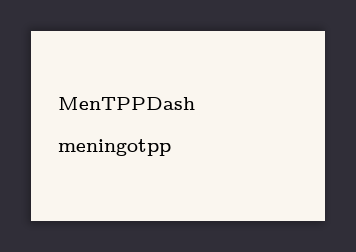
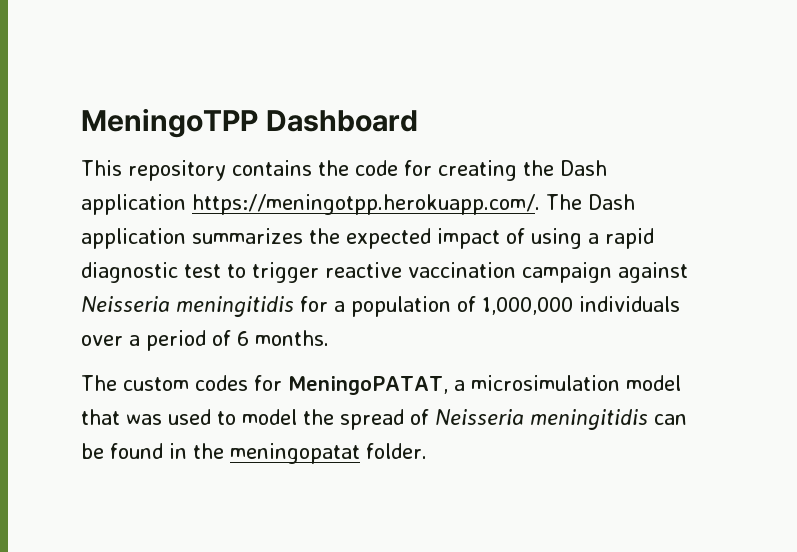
[58,97,195,110] [58,139,171,156] MenTPPDash // meningotpp -> [81,108,418,138] [81,160,607,181] [81,194,635,215] [81,228,654,249] [81,262,688,283] [81,296,680,317] [81,330,329,351] [81,375,681,395] [81,409,687,430] [81,443,427,464] MeningoTPP Dashboard // This repository contains the code for creating the Dash application https://meningotpp.herokuapp.com/. The Dash application summarizes the expected impact of using a rapid diagnostic test to trigger reactive vaccination campaign against Neisseria meningitidis for a population of 1,000,000 individuals over a period of 6 months. // The custom codes for MeningoPATAT, a microsimulation model that was used to model the spread of Neisseria meningitidis can be found in the meningopatat folder.

